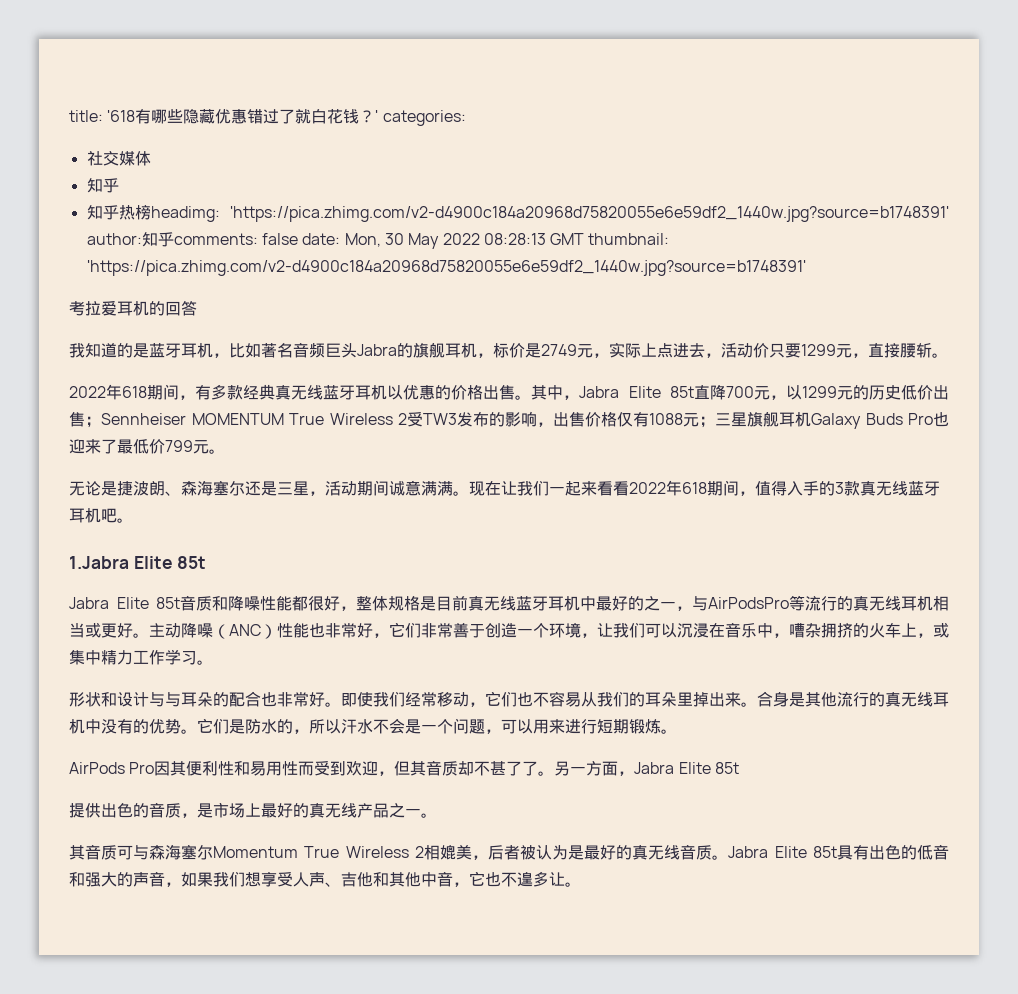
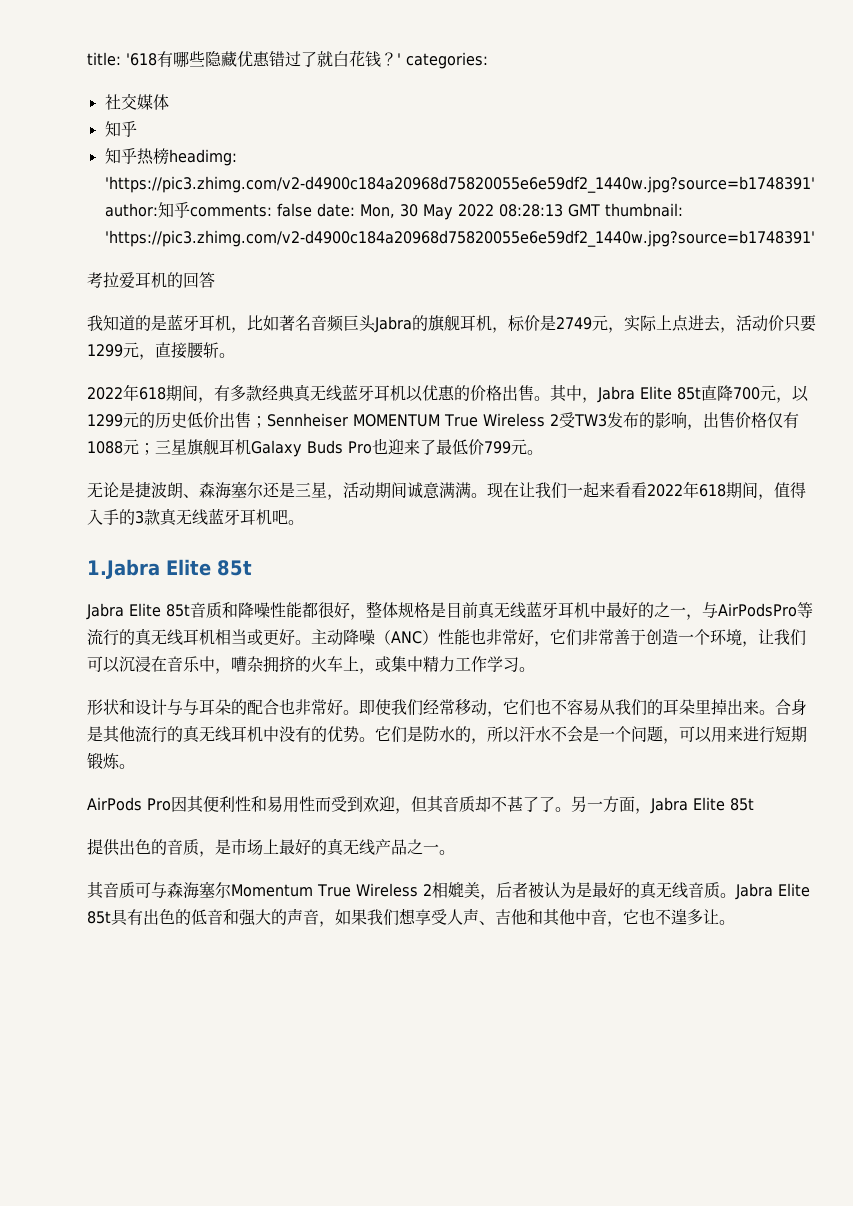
[229,206,949,222] 'https://pica.zhimg.com/v2-d4900c184a20968d75820055e6e59df2_1440w.jpg?source=b1748391' -> [104,176,815,193] 'https://pic3.zhimg.com/v2-d4900c184a20968d75820055e6e59df2_1440w.jpg?source=b1748391'
[86,260,806,276] 'https://pica.zhimg.com/v2-d4900c184a20968d75820055e6e59df2_1440w.jpg?source=b1748391' -> [104,230,815,247] 'https://pic3.zhimg.com/v2-d4900c184a20968d75820055e6e59df2_1440w.jpg?source=b1748391'

